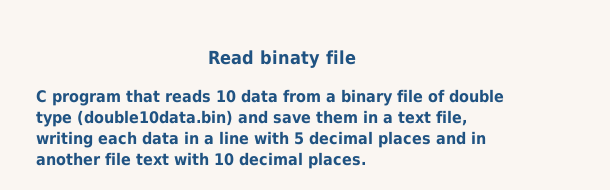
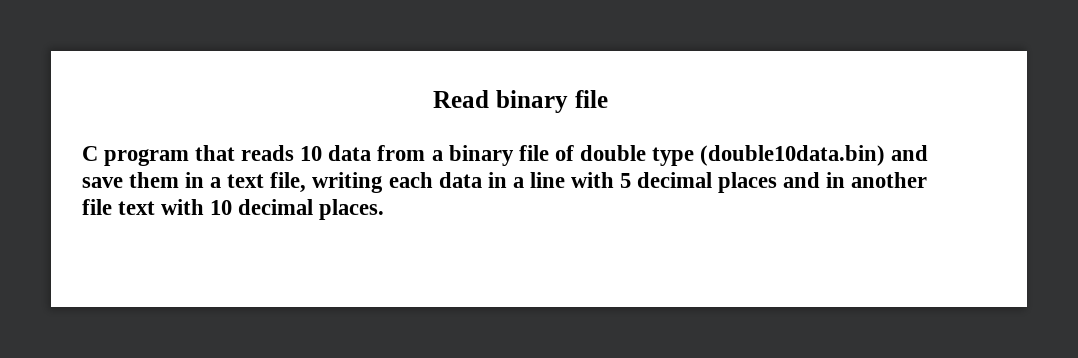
[259,50,320,68] binaty -> [496,90,568,113] binary

